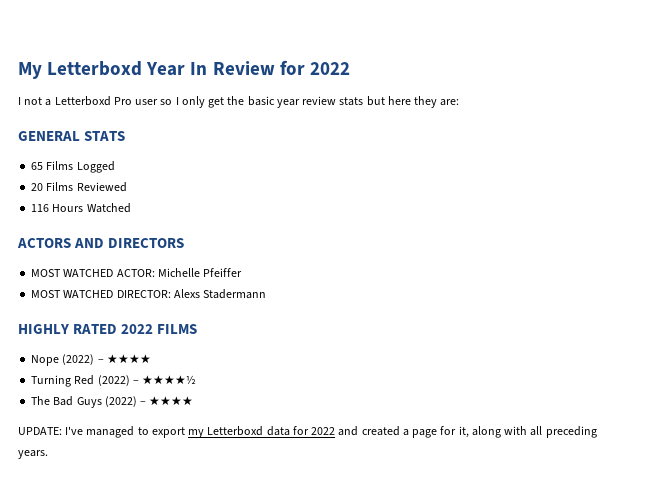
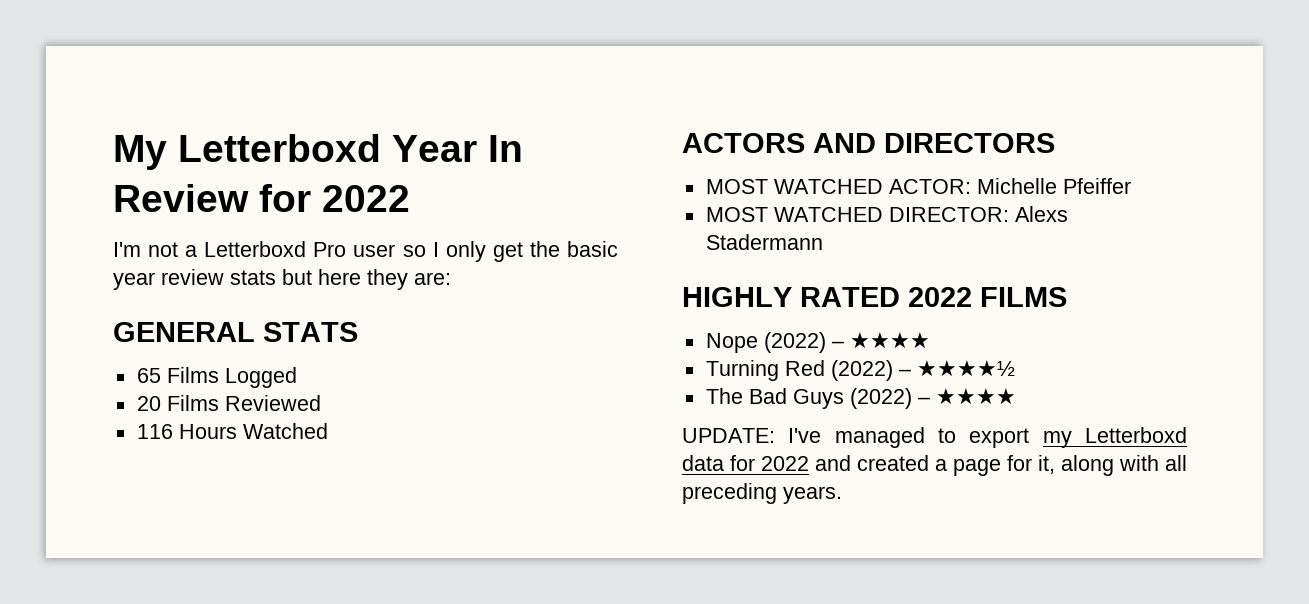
[18,97,21,105] I -> [113,242,141,257] I'm

